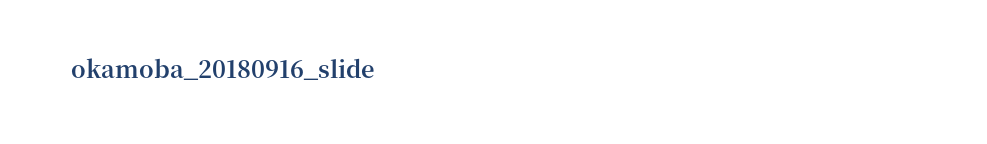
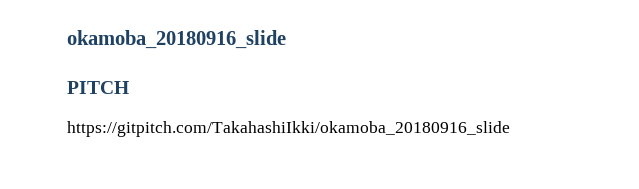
(374, 69) none -> [67,81,129,94] [67,121,510,137] // PITCH // https://gitpitch.com/TakahashiIkki/okamoba_20180916_slide

